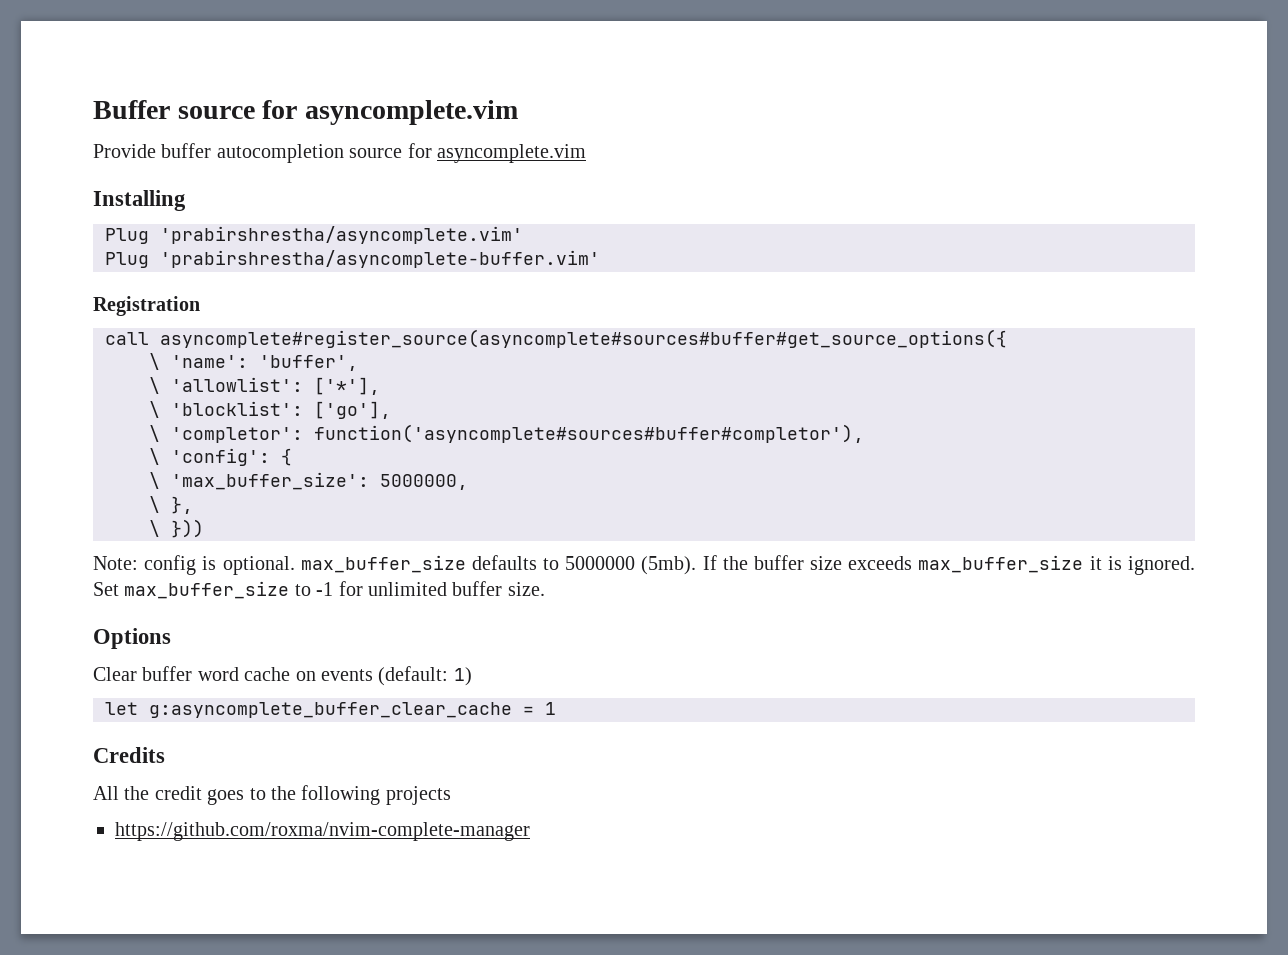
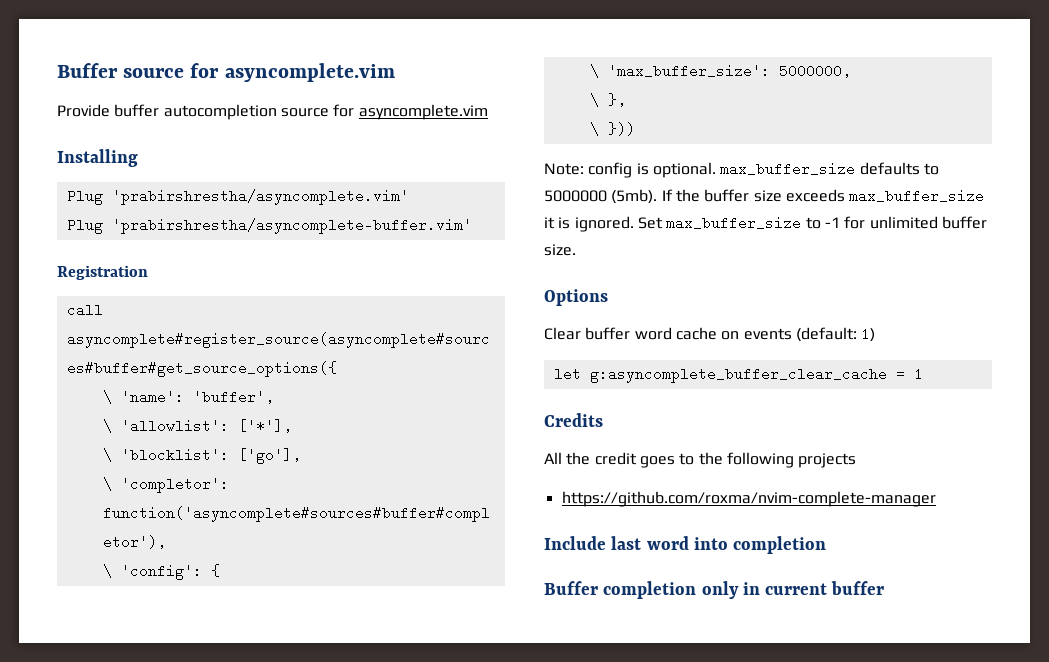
(530, 831) none -> [544,536,827,554] [544,581,885,599] // Include last word into completion // Buffer completion only in current buffer

